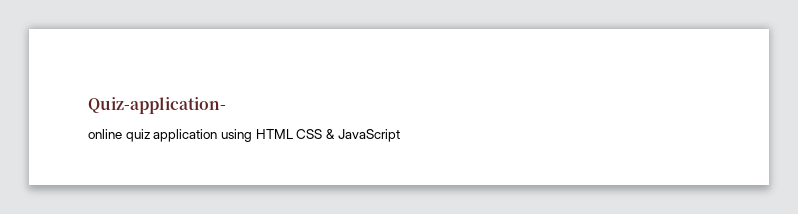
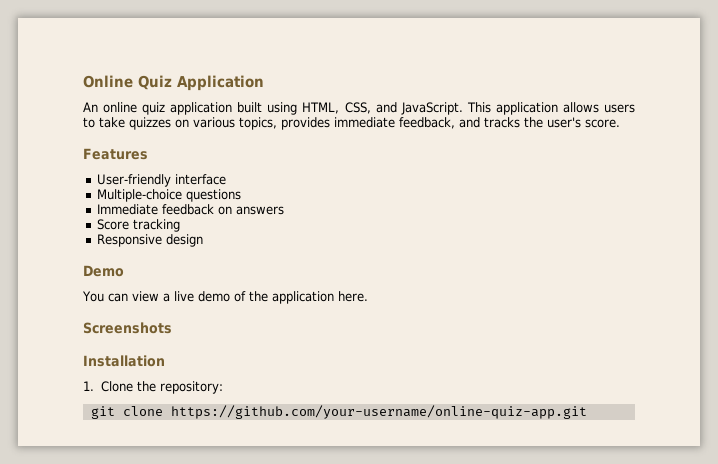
[88,97,226,114] [88,129,400,142] Quiz-application- // online quiz application using HTML CSS & JavaScript -> [83,75,264,91] [83,102,636,115] [83,117,620,130] [83,148,148,160] [96,174,226,187] [96,189,241,202] [96,204,284,215] [96,219,180,232] [96,234,203,247] [83,265,124,277] [82,291,368,304] [83,322,172,334] [83,355,165,367] [83,381,224,394] [90,405,587,419] Online Quiz Application // An online quiz application built using HTML, CSS, and JavaScript. This application allows users to take quizzes on various topics, provides immediate feedback, and tracks the user's score. // Features // User-friendly interface // Multiple-choice questions // Immediate feedback on answers // Score tracking // Responsive design // Demo // You can view a live demo of the application here. // Screenshots // Installation // 1. Clone the repository: // git clone https://github.com/your-username/online-quiz-app.git

